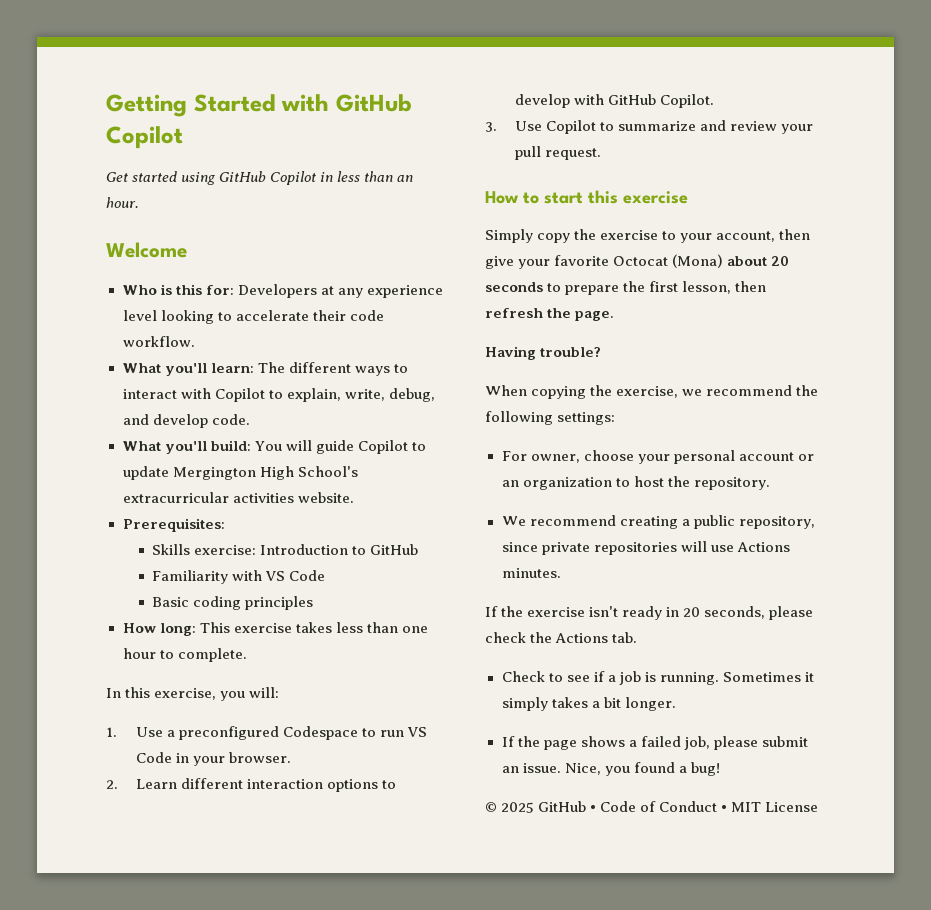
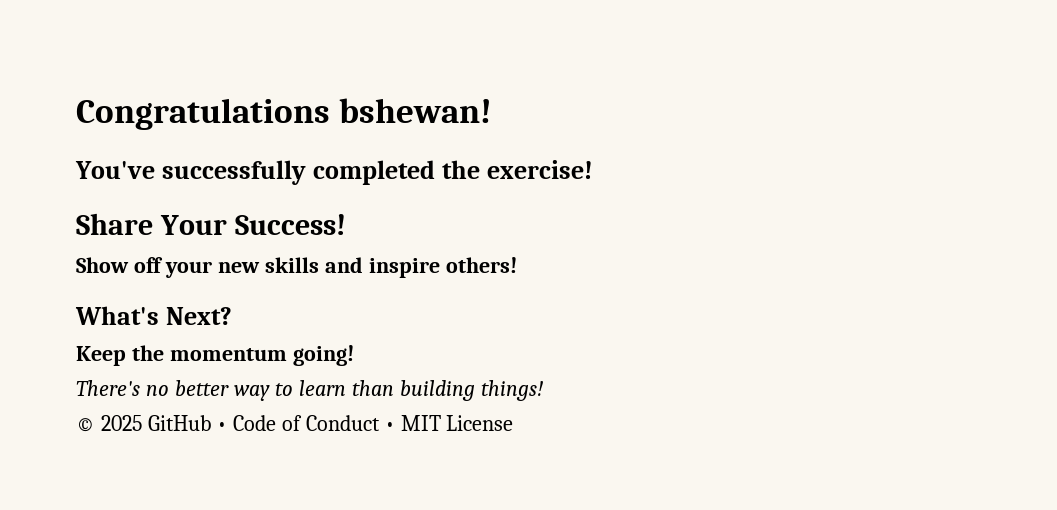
[106,94,412,117] [106,126,183,149] [106,171,414,185] [106,197,139,208] [106,242,187,258] [122,284,443,298] [122,310,384,324] [122,336,195,347] [122,362,408,376] [122,388,435,402] [122,414,250,428] [122,440,426,454] [122,466,358,480] [122,492,354,503] [122,518,225,532] [152,544,419,555] [152,570,326,584] [152,596,314,610] [122,622,428,636] [122,648,247,662] [106,687,280,701] [106,726,428,740] [135,752,291,766] [106,778,396,792] [514,94,714,108] [485,120,814,134] [514,146,601,160] [485,190,688,204] [485,229,811,243] [485,254,790,269] [485,281,767,295] [485,308,615,321] [485,346,602,360] [485,385,819,399] [485,411,616,425] [501,450,814,464] [501,476,770,490] [501,515,815,529] [501,541,790,555] [501,568,561,578] [485,606,814,620] [485,632,638,643] [501,671,814,685] [501,697,676,711] [501,736,808,750] [501,762,720,776] Getting Started with GitHub Copilot // Get started using GitHub Copilot in less than an hour. // Welcome // Who is this for: Developers at any experience level looking to accelerate their code workflow. // What you'll learn: The different ways to interact with Copilot to explain, write, debug, and develop code. // What you'll build: You will guide Copilot to update Mergington High School's extracurricular activities website. // Prerequisites: // Skills exercise: Introduction to GitHub // Familiarity with VS Code // Basic coding principles // How long: This exercise takes less than one hour to complete. // In this exercise, you will: // 1. Use a preconfigured Codespace to run VS Code in your browser. // 2. Learn different interaction options to develop with GitHub Copilot. // 3. Use Copilot to summarize and review your pull request. // How to start this exercise // Simply copy the exercise to your account, then give your favorite Octocat (Mona) about 20 seconds to prepare the first lesson, then refresh the page. // Having trouble? // When copying the exercise, we recommend the following settings: // For owner, choose your personal account or an organization to host the repository. // We recommend creating a public repository, since private repositories will use Actions minutes. // If the exercise isn't ready in 20 seconds, please check the Actions tab. // Check to see if a job is running. Sometimes it simply takes a bit longer. // If the page shows a failed job, please submit an issue. Nice, you found a bug! -> [76,98,493,130] [75,160,593,185] [76,213,346,235] [76,257,517,278] [75,306,232,325] [76,345,354,366] [76,380,543,401] Congratulations bshewan! // You've successfully completed the exercise! // Share Your Success! // Show off your new skills and inspire others! // What's Next? // Keep the momentum going! // There's no better way to learn than building things!

